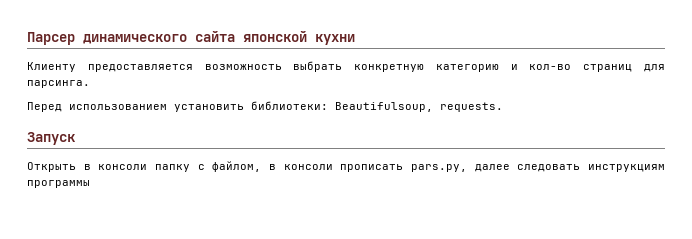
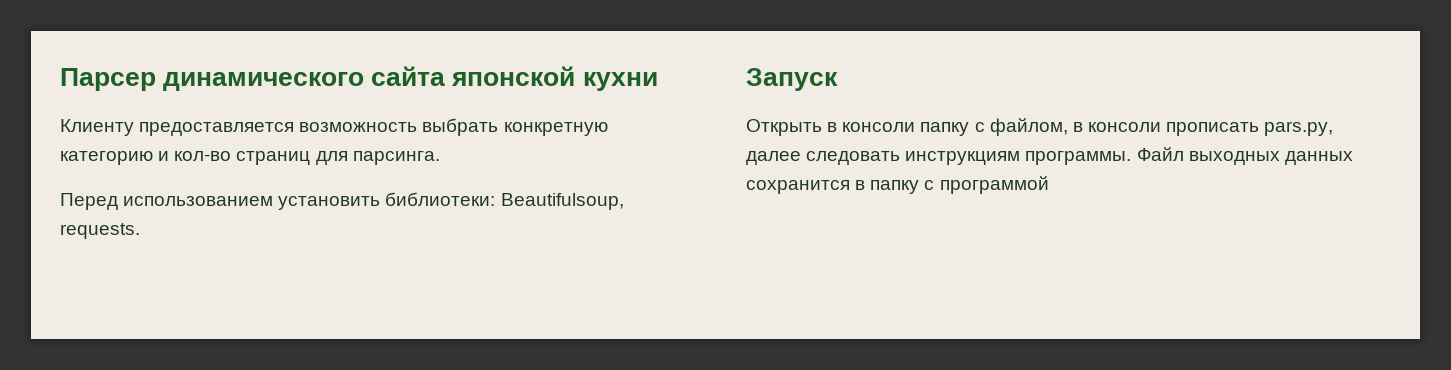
[27,180,90,188] программы -> [1025,147,1353,165] [746,176,1049,194] программы. Файл выходных данных сохранится в папку с программой

